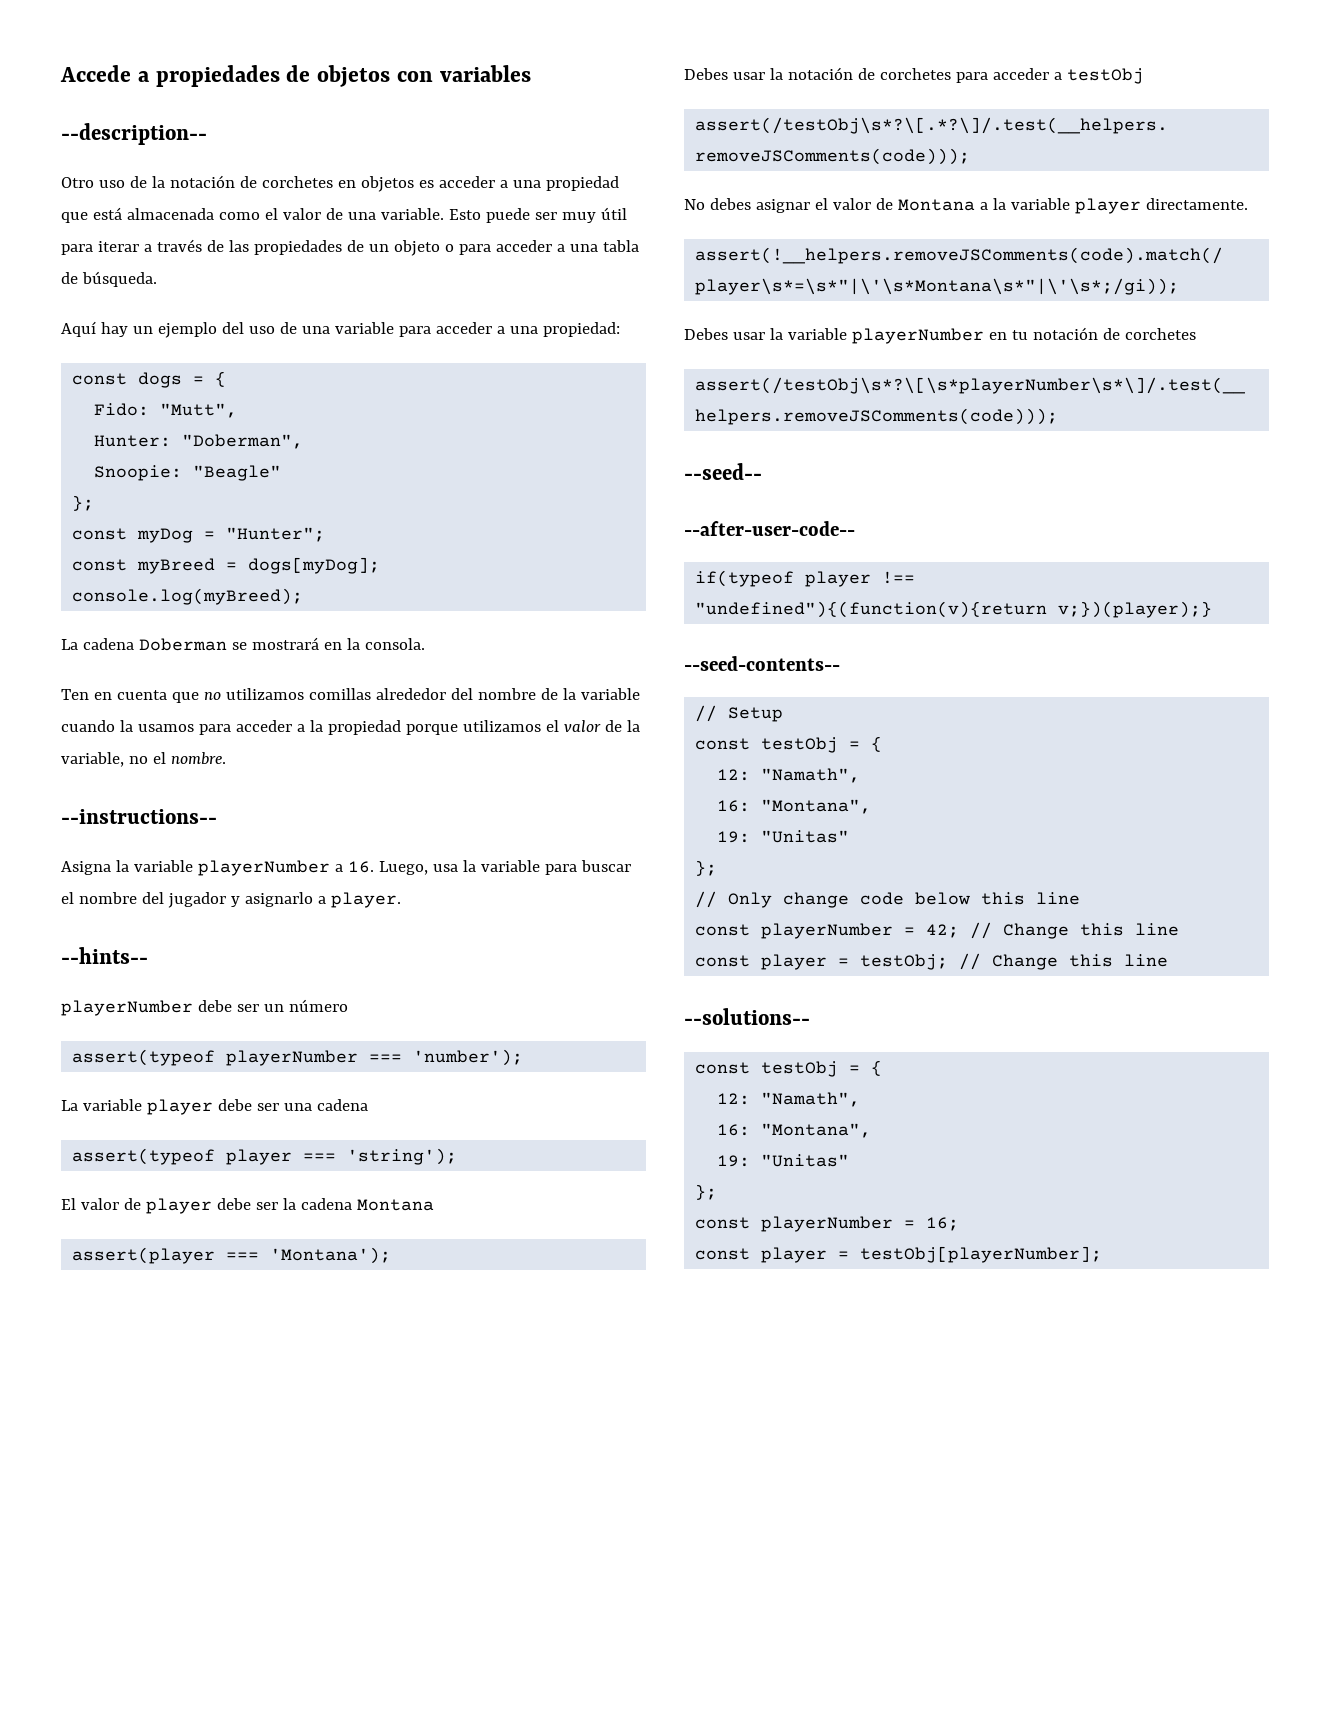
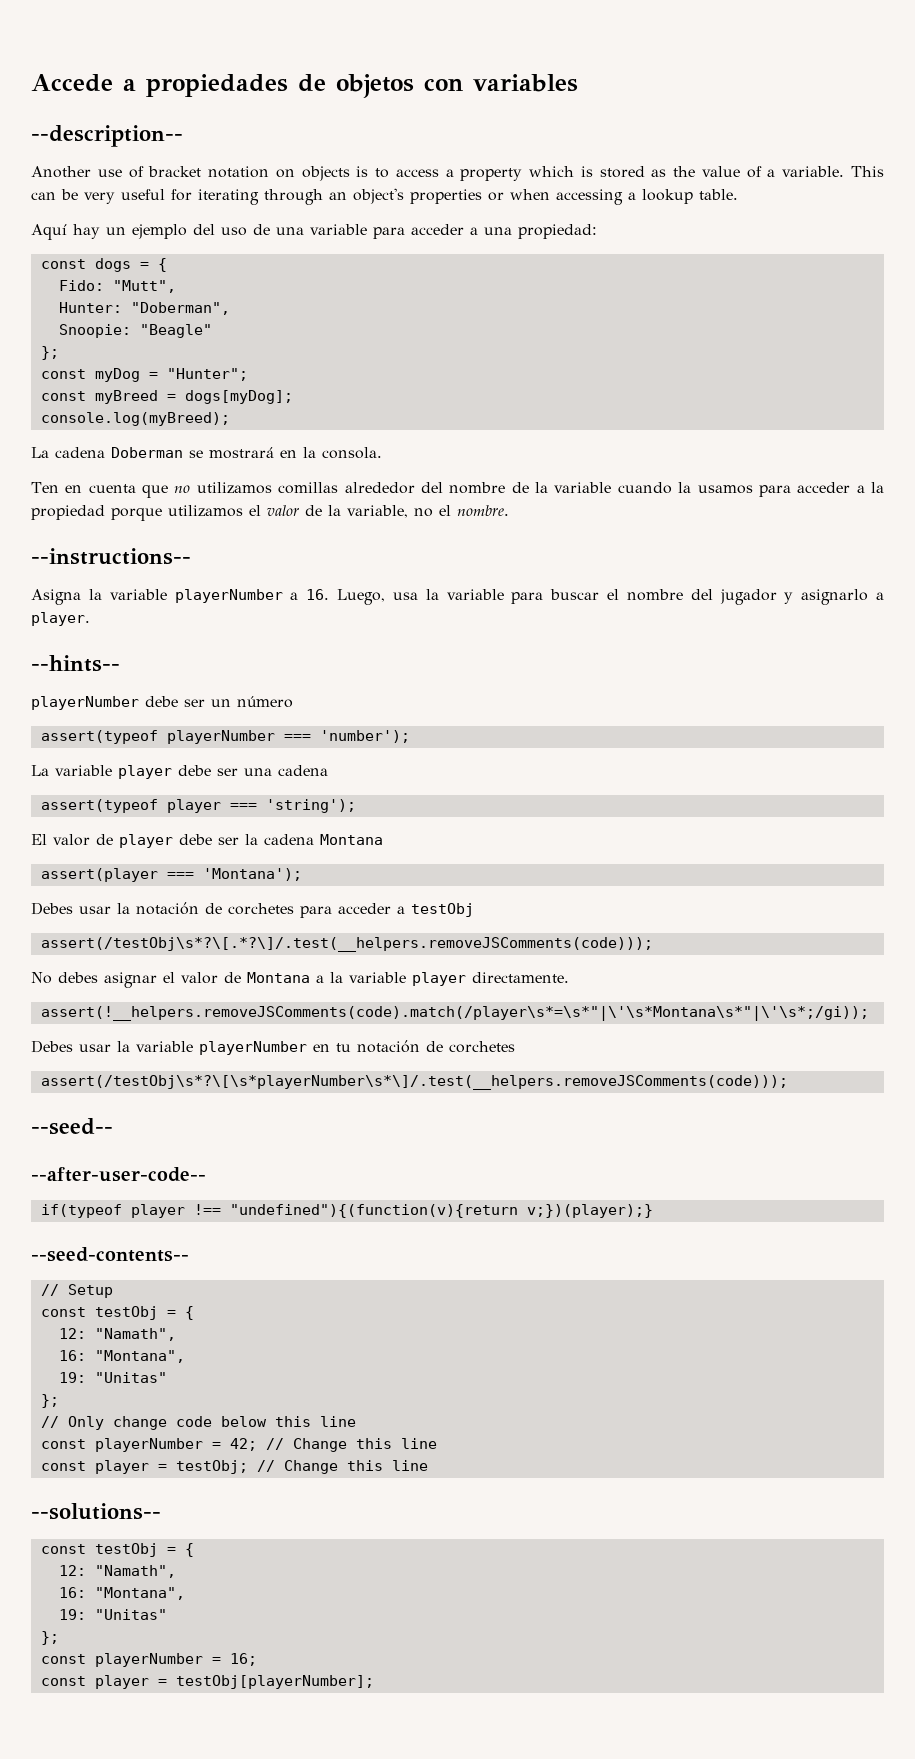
[61,175,619,192] [61,207,627,223] [61,239,639,256] [61,271,157,287] Otro uso de la notación de corchetes en objetos es acceder a una propiedad que está almacenada como el valor de una variable. Esto puede ser muy útil para iterar a través de las propiedades de un objeto o para acceder a una tabla de búsqueda. -> [31,166,885,181] [31,188,738,205] Another use of bracket notation on objects is to access a property which is stored as the value of a variable. This can be very useful for iterating through an object's properties or when accessing a lookup table.

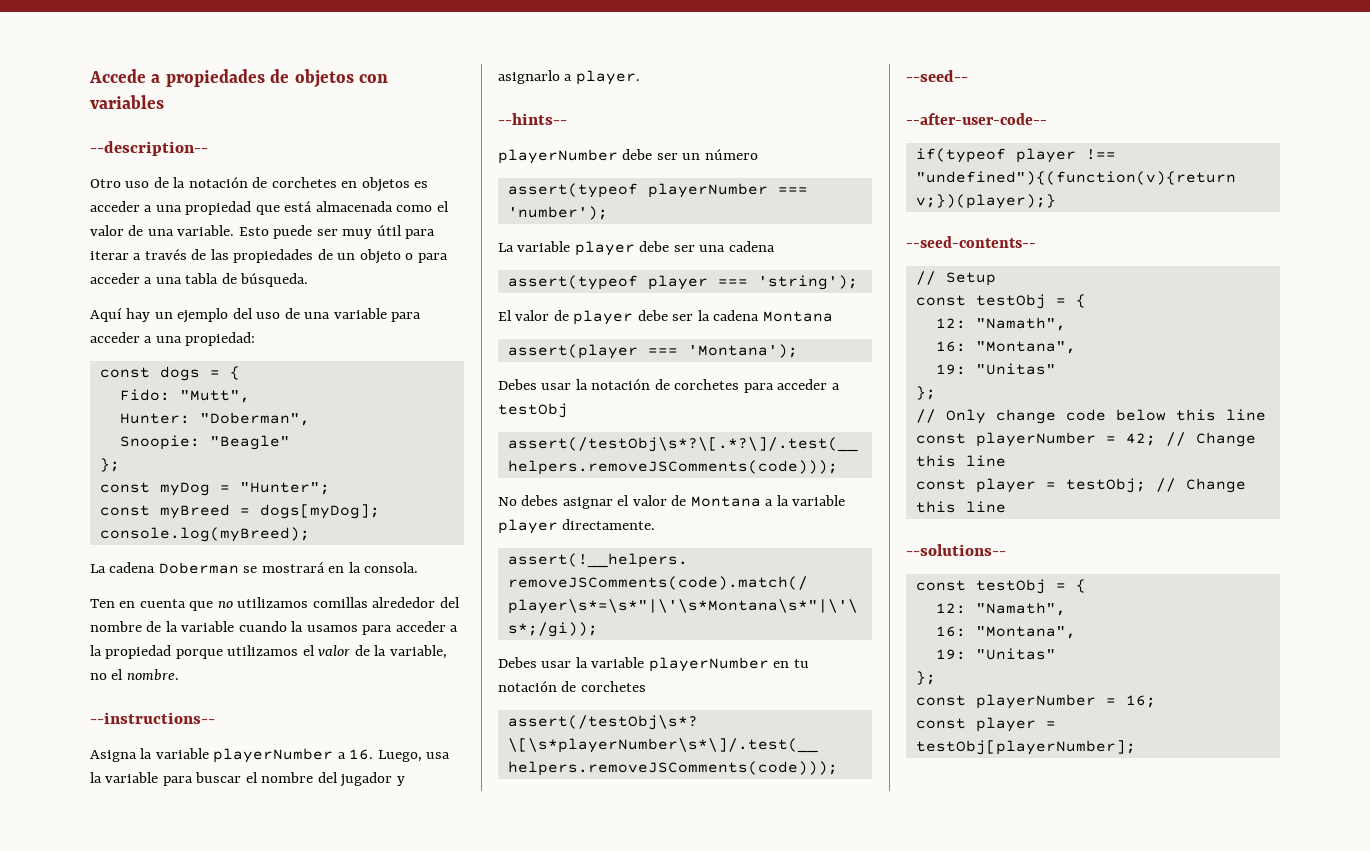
[31,166,885,181] [31,188,738,205] Another use of bracket notation on objects is to access a property which is stored as the value of a variable. This can be very useful for iterating through an object's properties or when accessing a lookup table. -> [90,177,429,192] [90,201,449,215] [90,225,436,239] [90,249,448,264] [90,273,309,287] Otro uso de la notación de corchetes en objetos es acceder a una propiedad que está almacenada como el valor de una variable. Esto puede ser muy útil para iterar a través de las propiedades de un objeto o para acceder a una tabla de búsqueda.

